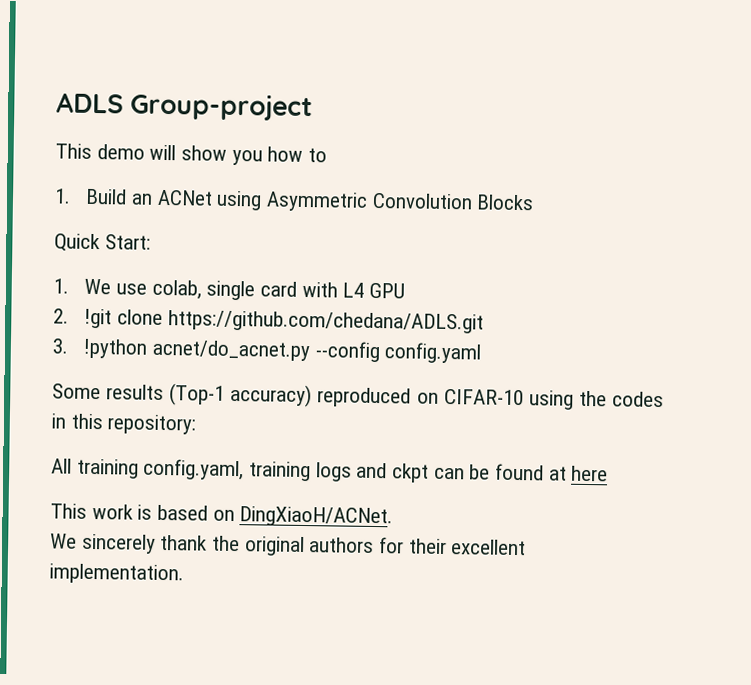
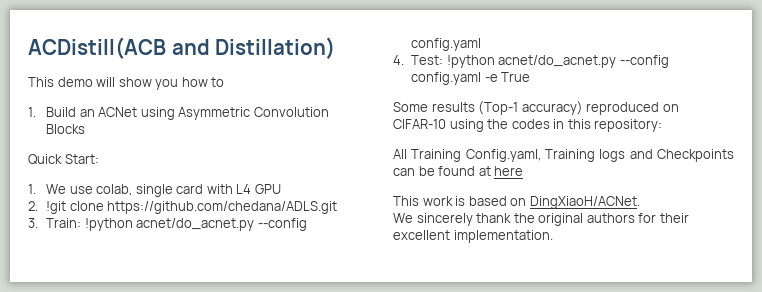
[56,92,314,122] ADLS Group-project -> [28,37,336,59] ACDistill(ACB and Distillation)
[83,338,482,364] !python acnet/do_acnet.py --config config.yaml -> [46,218,307,231] [411,38,482,51] [393,55,669,68] [411,72,531,85] Train: !python acnet/do_acnet.py --config config.yaml // 4. Test: !python acnet/do_acnet.py --config config.yaml -e True
[76,458,312,482] training config.yaml, training -> [411,149,595,162] Training Config.yaml, Training
[392,463,430,483] ckpt -> [657,149,734,162] Checkpoints

